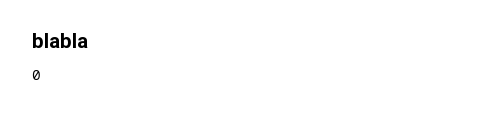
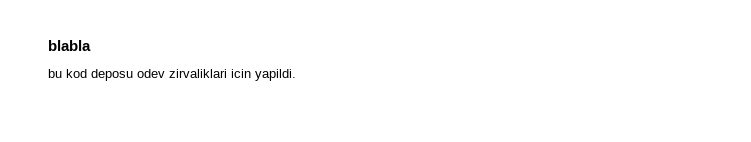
[32,70,41,80] 0 -> [48,69,296,81] bu kod deposu odev zirvaliklari icin yapildi.

